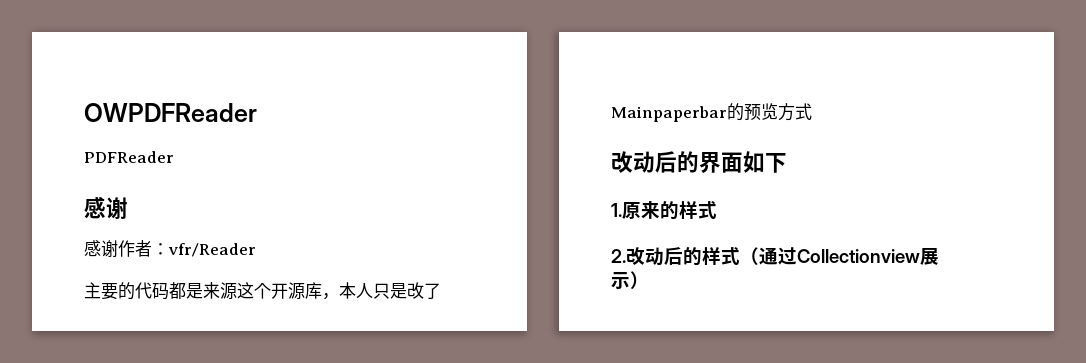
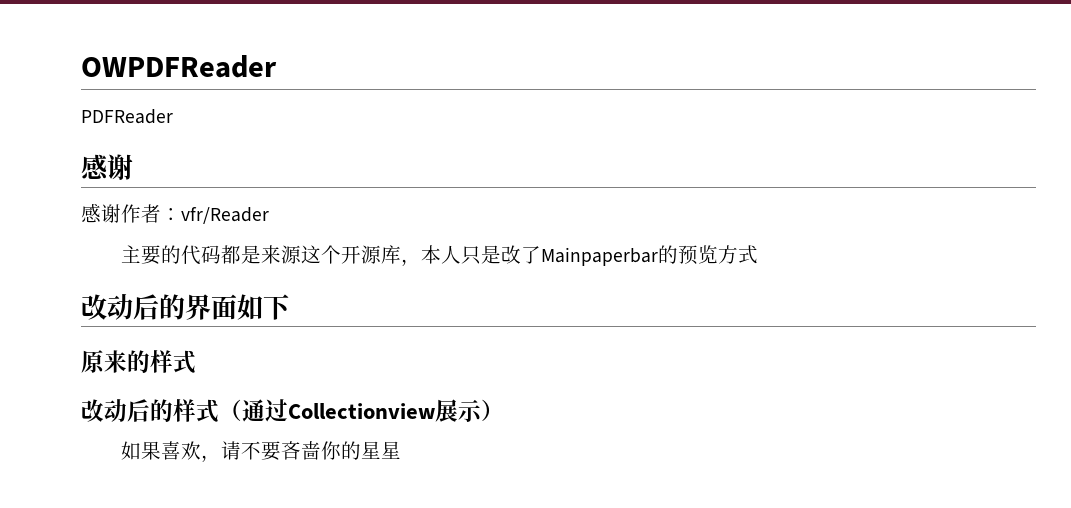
[611,203,622,217] 1. -> (290, 307) none
[611,249,626,263] 2. -> (196, 362) none
(649, 280) none -> [121,441,402,462] // 如果喜欢，请不要吝啬你的星星

